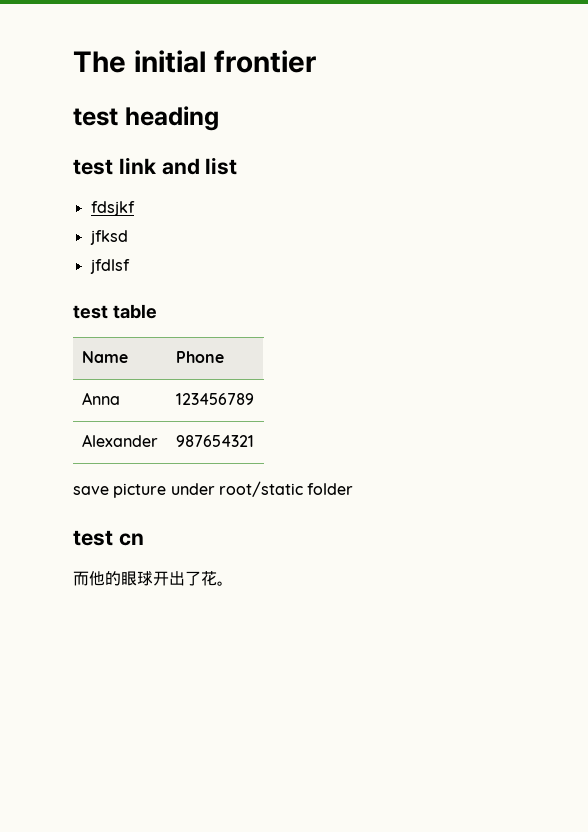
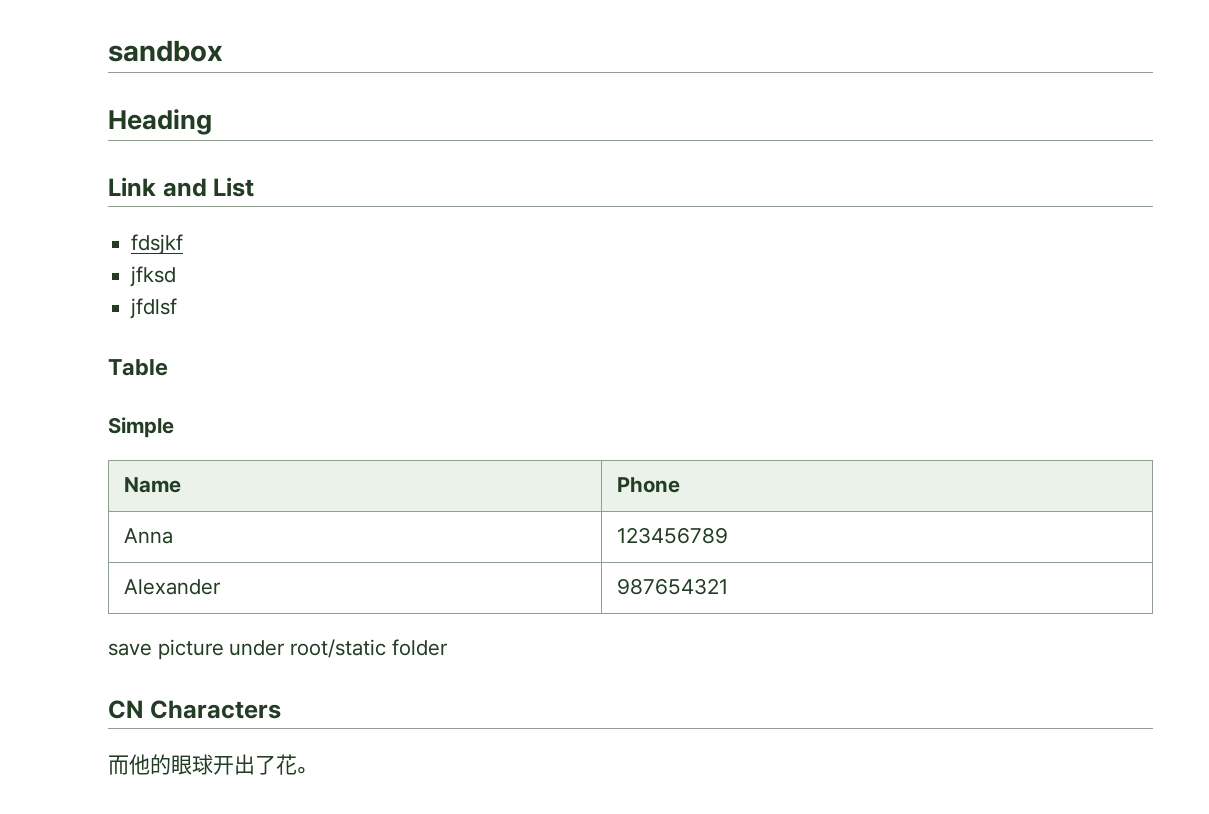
[73,50,316,73] [73,106,219,131] [73,157,238,175] The initial frontier // test heading // test link and list -> [108,40,223,62] [108,109,212,135] [108,177,255,197] sandbox // Heading // Link and List
[73,304,157,319] test table -> [108,359,168,376] [108,417,174,438] Table // Simple
[73,530,144,546] test cn -> [108,700,281,719] CN Characters

